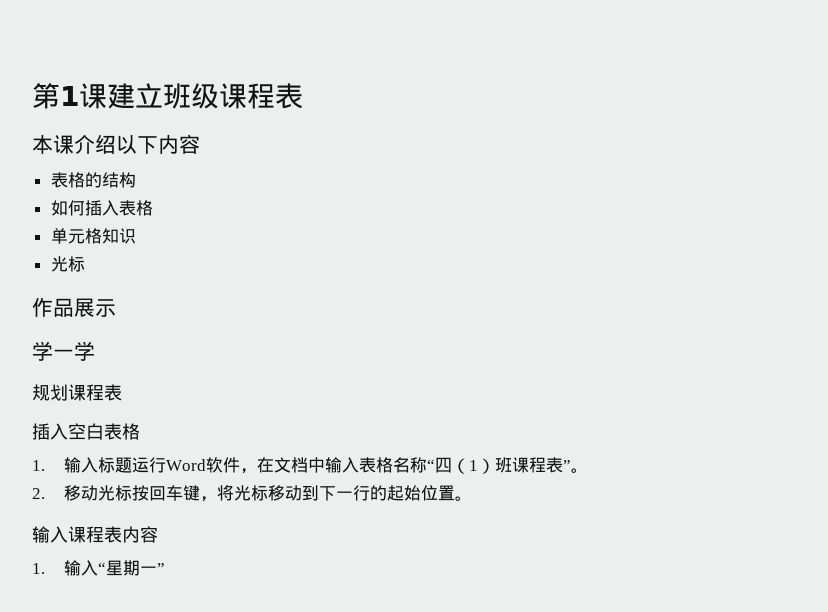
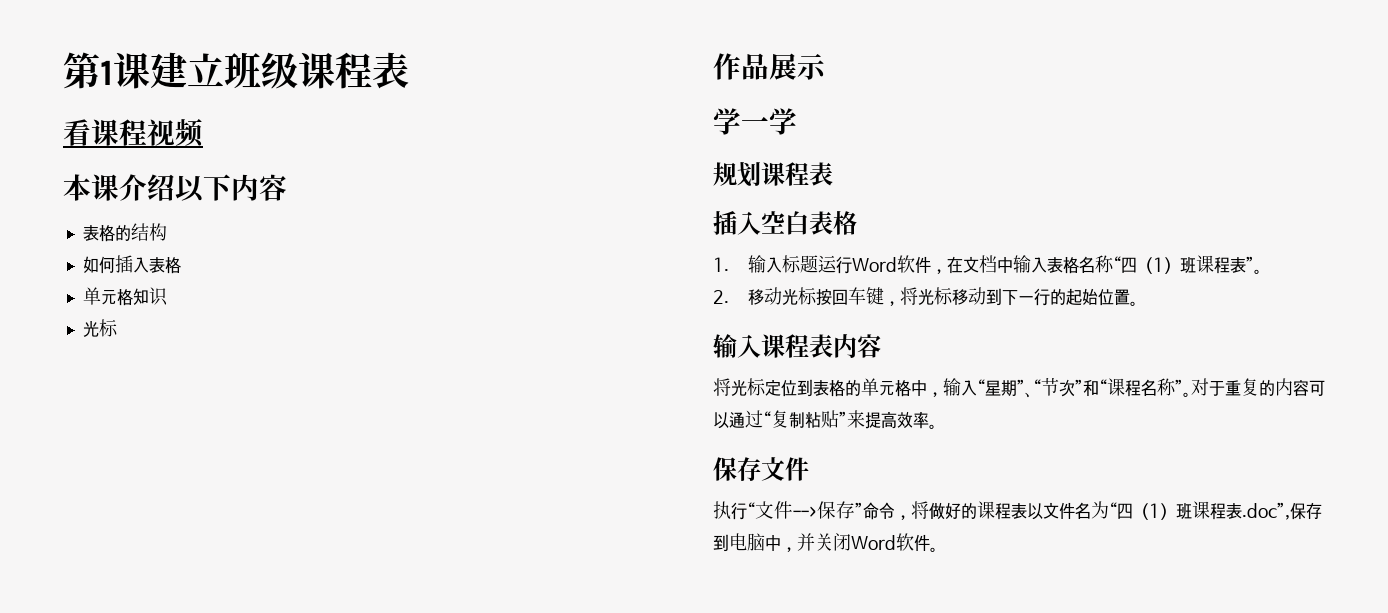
(303, 96) none -> [63,119,204,148] // 看课程视频
[32,560,165,576] 1.输入“星期一” -> [713,378,1325,398] [713,410,937,429] [713,457,809,481] [713,501,1322,520] [713,533,938,552] 将光标定位到表格的单元格中，输入“星期”、“节次”和“课程名称”。对于重复的内容可以通过“复制粘贴”来提高效率。 // 保存文件 // 执行“文件——>保存”命令，将做好的课程表以文件名为“四（1）班课程表.doc”,保存到电脑中，并关闭Word软件。

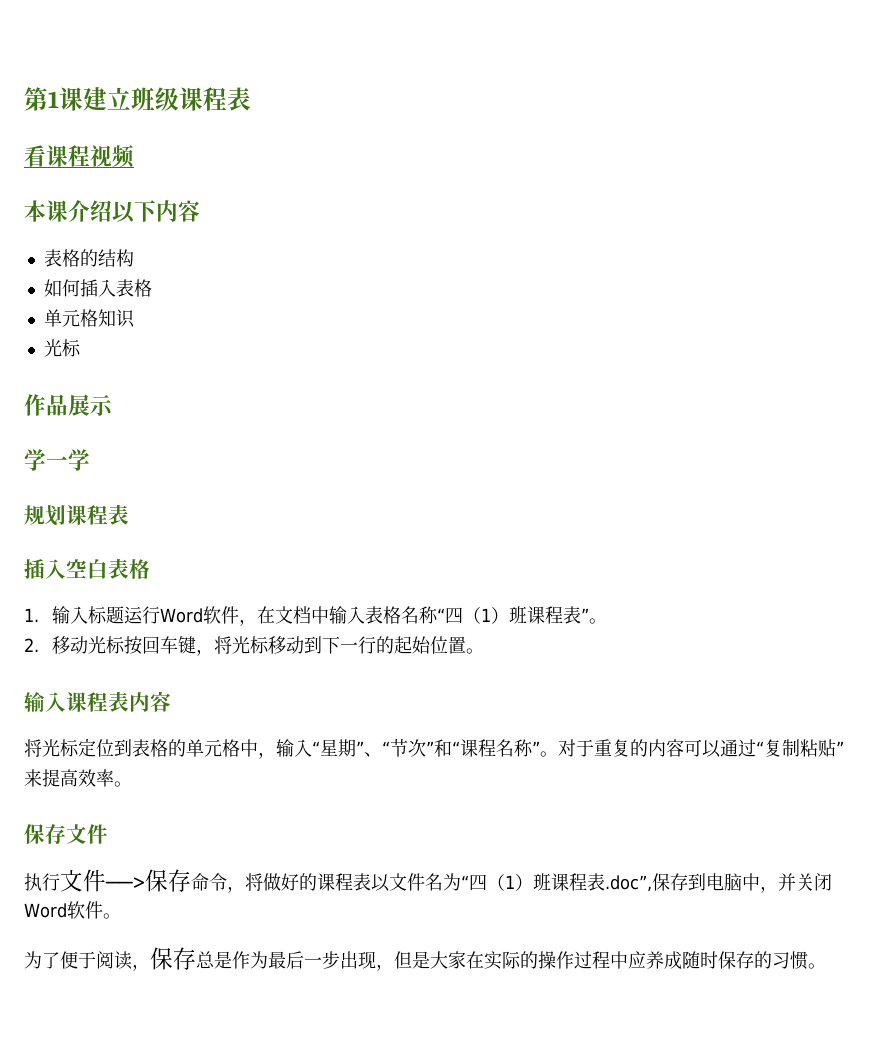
[747,502,755,517] “ -> (60, 882) none
[855,502,863,517] ” -> (191, 880) none
(938, 549) none -> [24,947,826,971] // 为了便于阅读，保存总是作为最后一步出现，但是大家在实际的操作过程中应养成随时保存的习惯。

